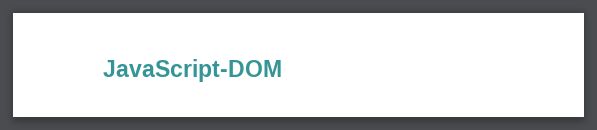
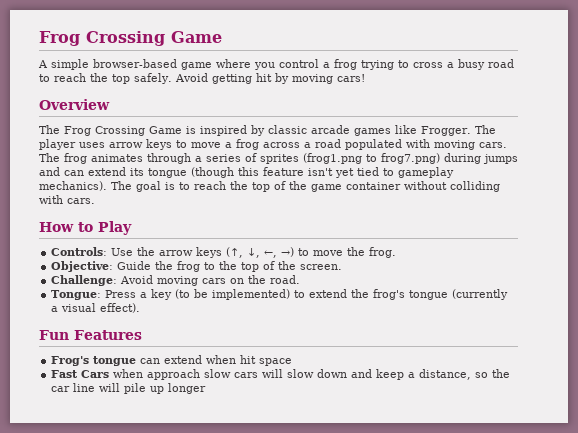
[103,59,282,82] JavaScript-DOM -> [39,31,222,46] [38,59,514,70] [39,73,365,84] [39,99,110,110] [39,125,496,136] [39,139,507,150] [39,153,518,164] [39,167,454,178] [39,181,500,192] [39,195,95,204] [39,221,132,235] [51,247,397,258] [51,261,343,272] [51,275,301,286] [51,289,509,300] [51,303,141,313] [39,330,142,340] [51,355,293,366] [51,369,511,380] [51,383,207,394] Frog Crossing Game // A simple browser-based game where you control a frog trying to cross a busy road to reach the top safely. Avoid getting hit by moving cars! // Overview // The Frog Crossing Game is inspired by classic arcade games like Frogger. The player uses arrow keys to move a frog across a road populated with moving cars. The frog animates through a series of sprites (frog1.png to frog7.png) during jumps and can extend its tongue (though this feature isn't yet tied to gameplay mechanics). The goal is to reach the top of the game container without colliding with cars. // How to Play // Controls: Use the arrow keys (↑, ↓, ←, →) to move the frog. // Objective: Guide the frog to the top of the screen. // Challenge: Avoid moving cars on the road. // Tongue: Press a key (to be implemented) to extend the frog's tongue (currently a visual effect). // Fun Features // Frog's tongue can extend when hit space // Fast Cars when approach slow cars will slow down and keep a distance, so the car line will pile up longer

